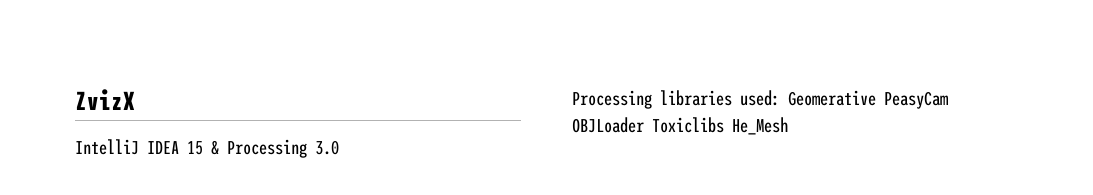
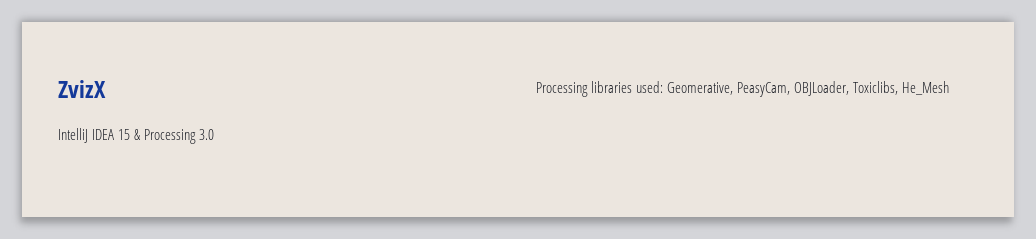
[788,90,948,109] [572,117,724,133] Geomerative PeasyCam OBJLoader Toxiclibs -> [667,81,899,97] Geomerative, PeasyCam, OBJLoader, Toxiclibs,

